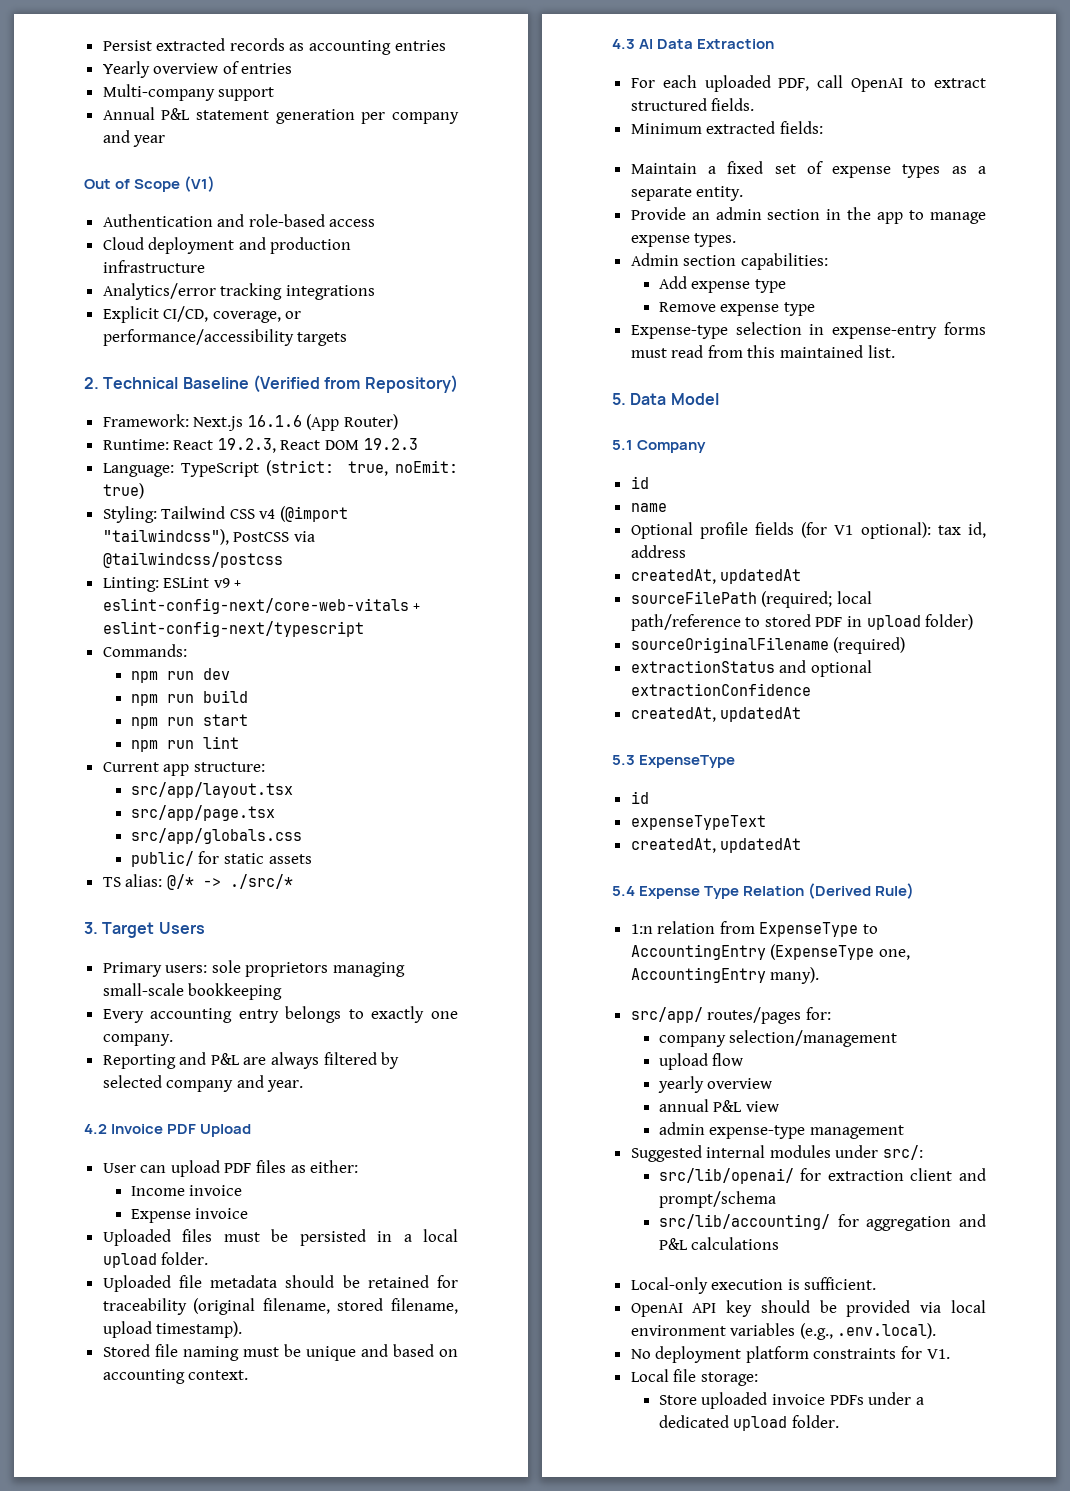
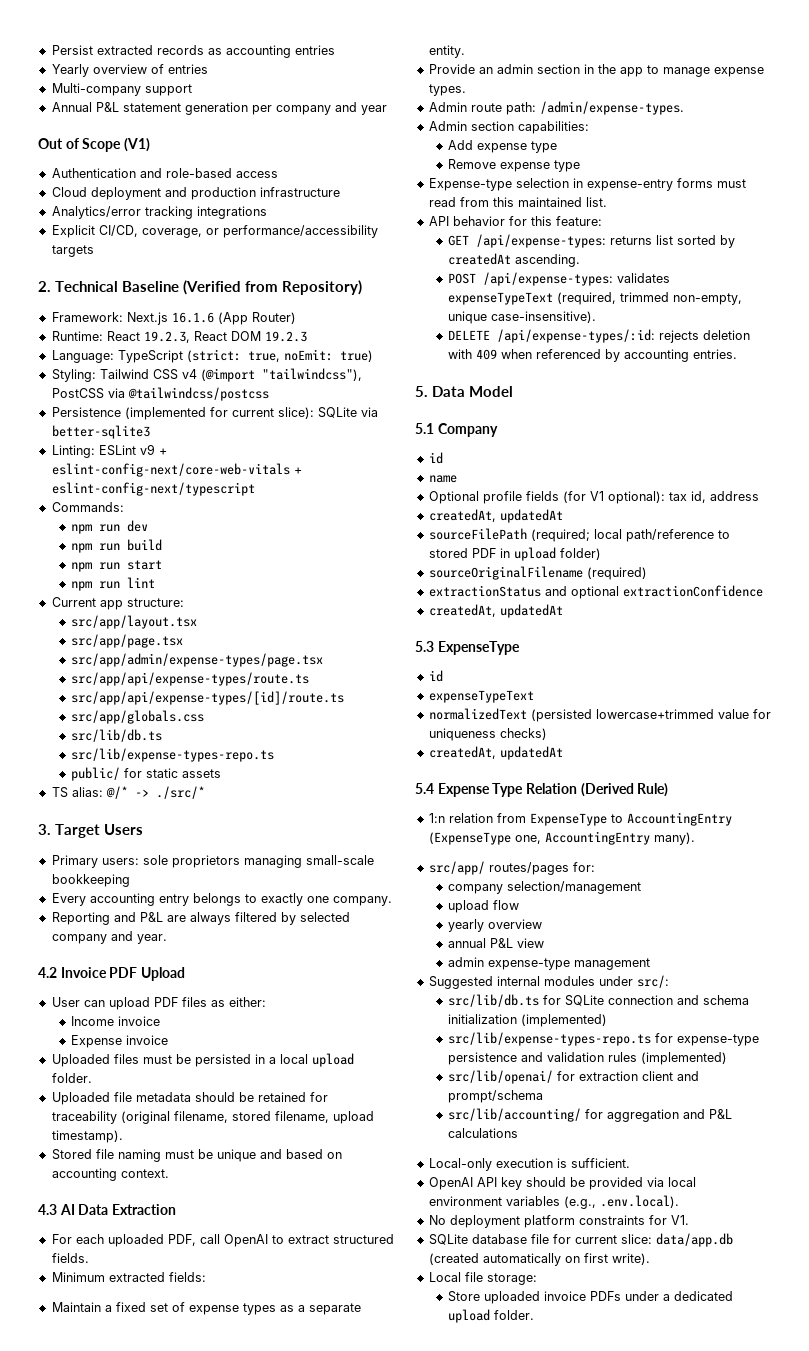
(283, 560) none -> [51,407,378,420] [51,425,150,439] // Persistence (implemented for current slice): SQLite via better-sqlite3
(275, 813) none -> [71,653,324,667] [71,672,310,686] [71,691,345,705] // src/app/admin/expense-types/page.tsx // src/app/api/expense-types/route.ts // src/app/api/expense-types/[id]/route.ts
(302, 836) none -> [71,729,163,742] [71,748,275,762] // src/lib/db.ts // src/lib/expense-types-repo.ts
(737, 240) none -> [428,101,684,115] // Admin route path: /admin/expense-types.
(895, 351) none -> [428,216,602,226] [448,234,736,248] [448,253,581,267] [448,272,671,286] [448,292,743,305] [448,311,597,324] [448,329,751,343] [448,349,738,362] // API behavior for this feature: // GET /api/expense-types: returns list sorted by createdAt ascending. // POST /api/expense-types: validates expenseTypeText (required, trimmed non-empty, unique case-insensitive). // DELETE /api/expense-types/:id: rejects deletion with 409 when referenced by accounting entries.
(766, 822) none -> [428,708,771,722] [428,728,547,741] // normalizedText (persisted lowercase+trimmed value for uniqueness checks)
(924, 1152) none -> [448,994,750,1007] [448,1014,608,1027] [448,1032,760,1046] [448,1052,728,1065] // src/lib/db.ts for SQLite connection and schema initialization (implemented) // src/lib/expense-types-repo.ts for expense-type persistence and validation rules (implemented)
(950, 1354) none -> [428,1233,733,1247] [428,1253,650,1266] // SQLite database file for current slice: data/app.db (created automatically on first write).

